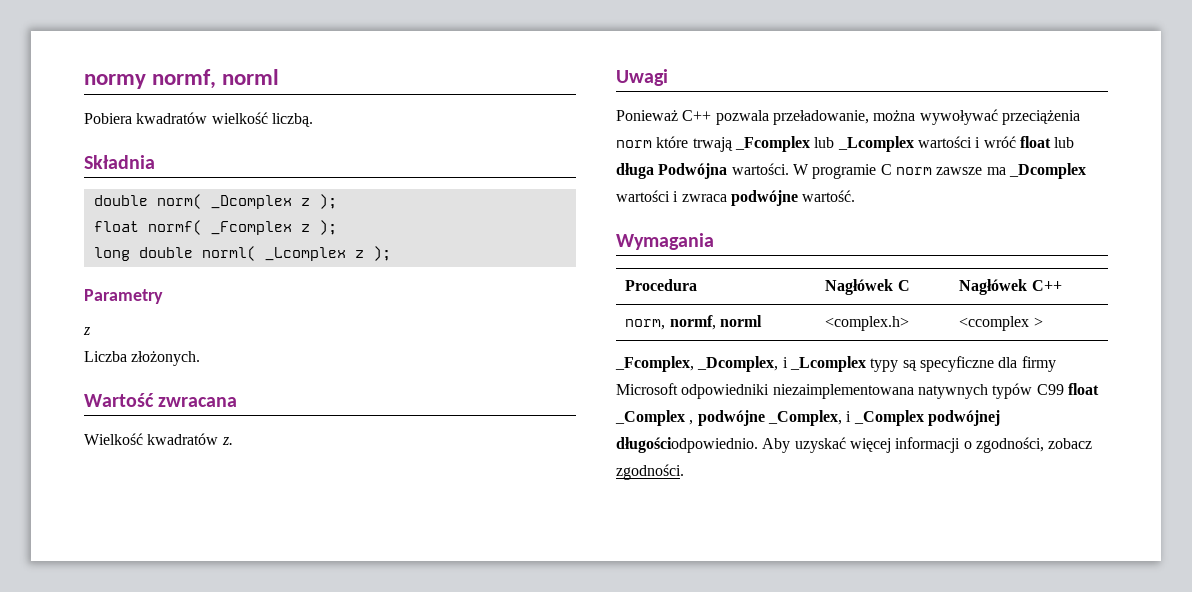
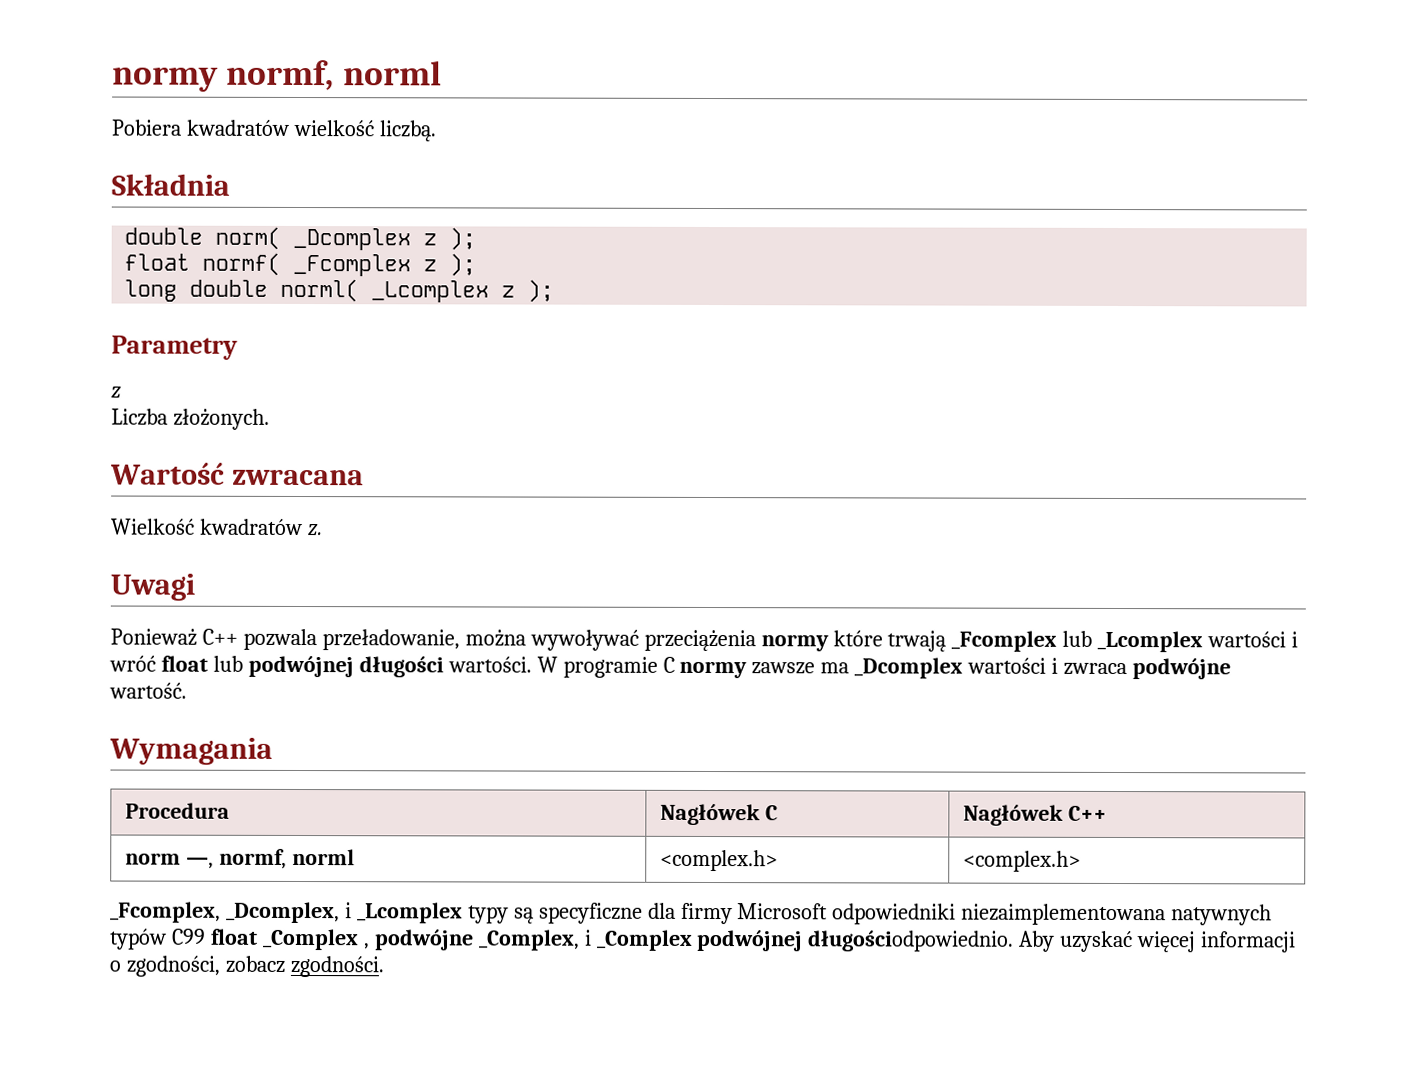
[616,140,652,148] norm -> [760,634,829,652] normy
[616,163,728,179] długa Podwójna -> [247,655,444,678] podwójnej długości
[895,167,932,175] norm -> [679,660,748,679] normy
[625,319,666,330] norm, -> [125,852,215,869] norm —,
[959,316,1043,331] <ccomplex > -> [963,850,1082,872] <complex.h>

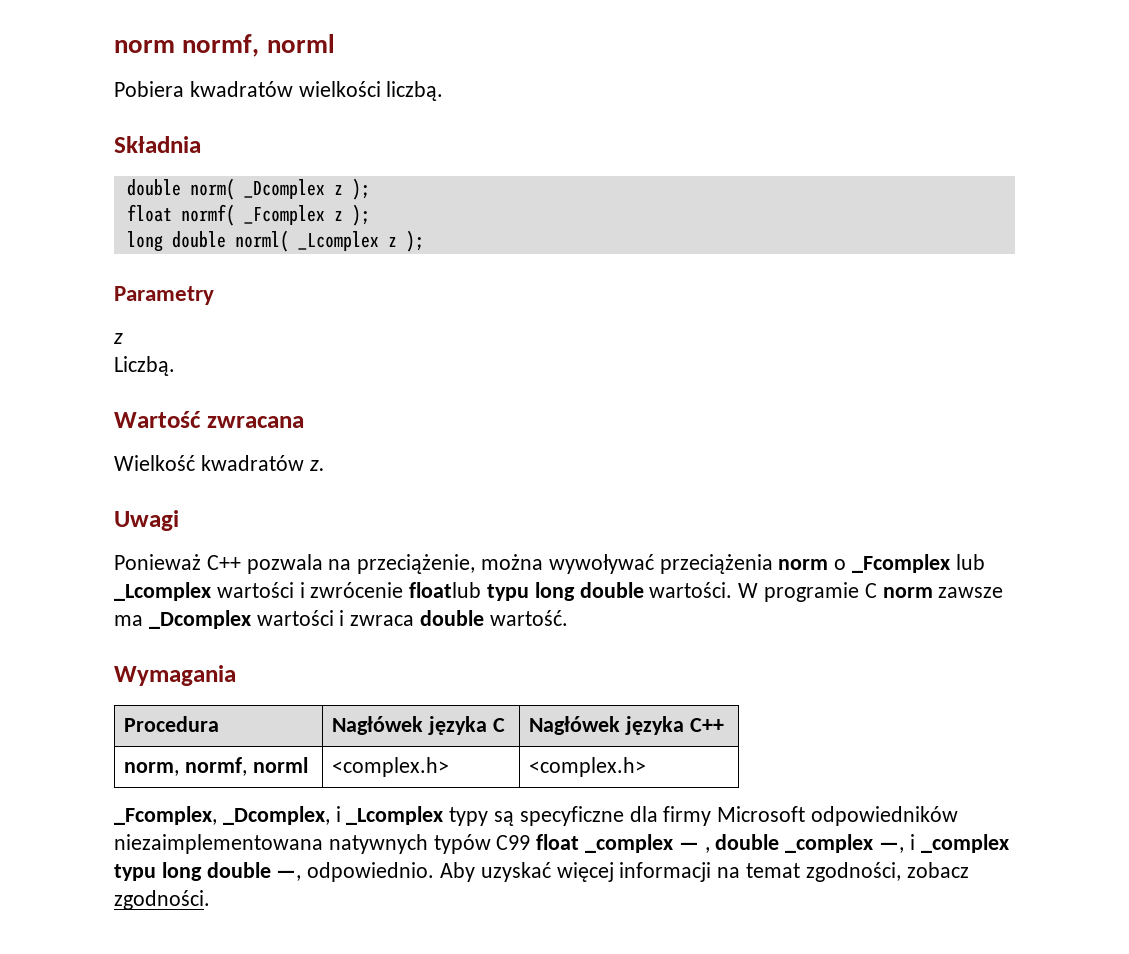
[112,66,219,92] normy -> [114,40,175,53] norm
[292,119,375,137] wielkość -> [298,81,381,97] wielkości
[111,408,270,430] Liczba złożonych. -> [114,356,175,376] Liczbą.
[321,629,460,651] przeładowanie, -> [328,554,476,574] na przeciążenie,
[760,630,947,652] normy które trwają -> [778,559,847,570] norm o
[109,655,444,678] wróć float lub podwójnej długości -> [310,582,644,601] zwrócenie floatlub typu long double
[679,660,748,679] normy -> [882,587,933,598] norm
[1132,658,1232,680] podwójne -> [420,610,485,626] double
(762, 814) none -> [427,716,487,735] języka
(1065, 815) none -> [624,716,684,735] języka
[125,852,215,869] norm —, -> [124,762,180,776] norm,
[832,903,957,925] odpowiedniki -> [811,806,959,826] odpowiedników
[262,928,1015,952] _Complex , podwójne _Complex, i _Complex podwójnej długościodpowiednio. -> [585,834,1009,853] [114,862,435,882] _complex — , double _complex —, i _complex typu long double —, odpowiednio.
[109,960,121,972] o -> [717,863,801,878] na temat

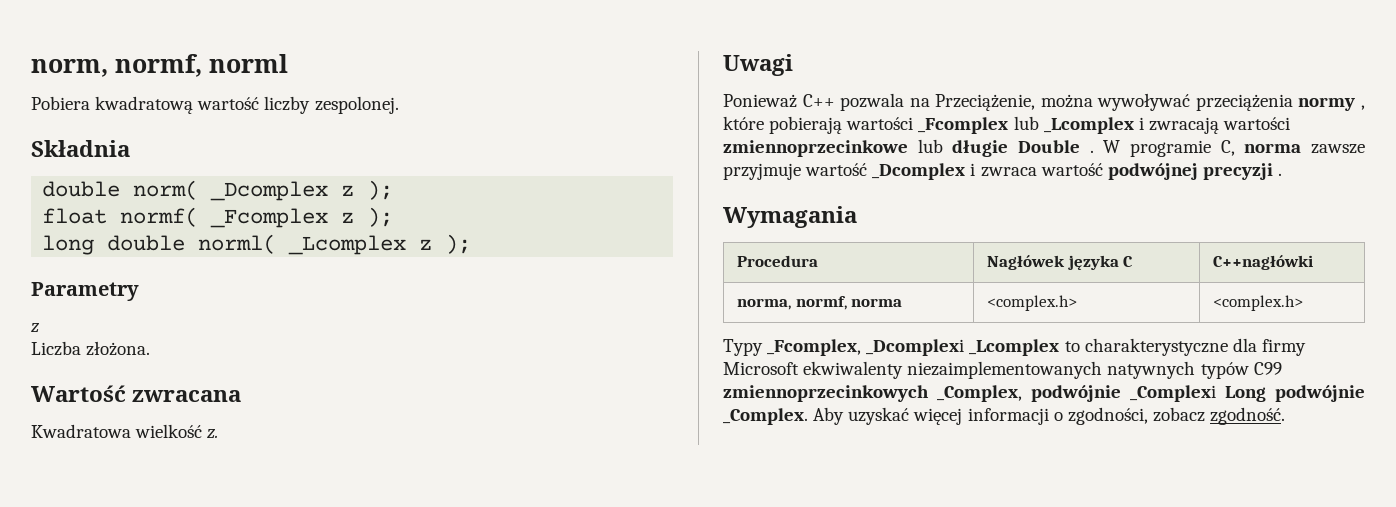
[114,40,175,53] norm -> [31,59,108,77] norm,
[189,81,444,101] kwadratów wielkości liczbą. -> [95,96,399,114] kwadratową wartość liczby zespolonej.
[114,356,175,376] Liczbą. -> [31,341,151,356] Liczba złożona.
[114,455,304,471] Wielkość kwadratów -> [31,424,203,438] Kwadratowa wielkość
[357,554,476,574] przeciążenie, -> [935,94,1036,111] Przeciążenie,
[778,554,985,573] [114,582,1004,602] [114,610,568,629] norm o _Fcomplex lub _Lcomplex wartości i zwrócenie floatlub typu long double wartości. W programie C norm zawsze ma _Dcomplex wartości i zwraca double wartość. -> [1298,97,1365,111] [723,116,1291,134] [723,139,1365,157] [723,163,1283,180] normy , które pobierają wartości _Fcomplex lub _Lcomplex i zwracają wartości zmiennoprzecinkowe lub długie Double . W programie C, norma zawsze przyjmuje wartość _Dcomplex i zwraca wartość podwójnej precyzji .
[529,716,724,735] [124,757,308,776] [332,757,450,777] [529,757,647,777] [114,806,624,826] Nagłówek języka C++ // norm, normf, norml | <complex.h> | <complex.h> // _Fcomplex, _Dcomplex, i _Lcomplex typy są specyficzne -> [1213,255,1314,270] [737,296,903,310] [987,295,1078,311] [1213,295,1304,311] [723,338,1228,356] C++nagłówki // norma, normf, norma | <complex.h> | <complex.h> // Typy _Fcomplex, _Dcomplexi _Lcomplex to charakterystyczne
[811,806,959,826] [114,834,323,854] odpowiedników niezaimplementowana -> [803,361,1103,379] ekwiwalenty niezaimplementowanych
[536,834,1009,853] [114,862,435,882] float _complex — , double _complex —, i _complex typu long double —, odpowiednio. -> [723,385,1365,402] [723,408,808,425] zmiennoprzecinkowych _Complex, podwójnie _Complexi Long podwójnie _Complex.
[717,863,801,878] na temat -> [1053,412,1063,421] o
[114,890,210,910] zgodności. -> [1210,407,1286,425] zgodność.

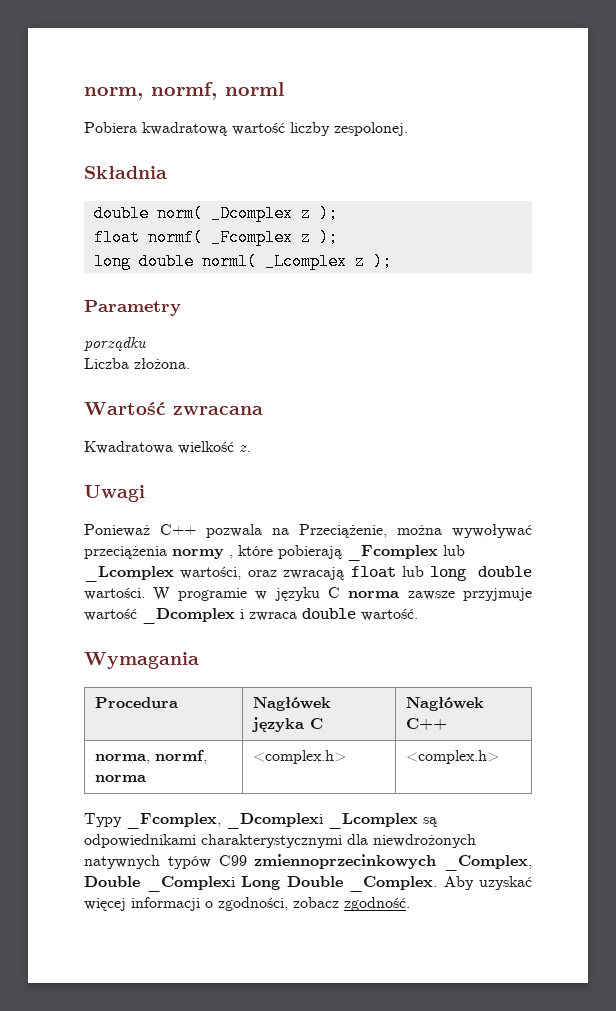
[31,323,40,333] z -> [84,337,146,351] porządku
[846,117,914,130] wartości -> (342, 552) none
[1138,117,1291,134] [723,139,1235,157] i zwracają wartości zmiennoprzecinkowe lub długie Double . W programie C, -> [180,566,532,581] [84,587,340,601] wartości, oraz zwracają float lub long double wartości. W programie w języku C
[1040,163,1283,180] wartość podwójnej precyzji . -> [302,608,418,621] double wartość.
[1213,255,1314,270] C++nagłówki -> [406,697,485,711] [406,718,448,730] Nagłówek C++
[1064,338,1306,356] [723,361,1103,379] to charakterystyczne dla firmy Microsoft ekwiwalenty niezaimplementowanych -> [423,817,437,827] [84,834,476,848] są odpowiednikami charakterystycznymi dla niewdrożonych
[1031,385,1121,402] podwójnie -> [84,876,140,887] Double
[1275,385,1365,402] podwójnie -> [286,876,343,887] Double

